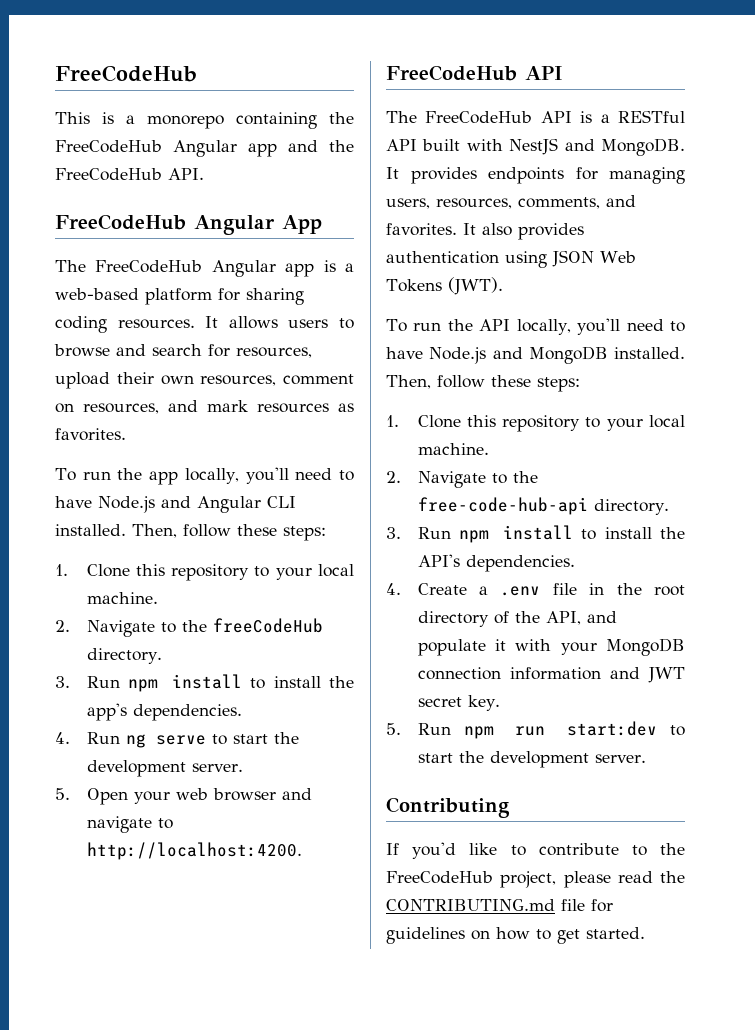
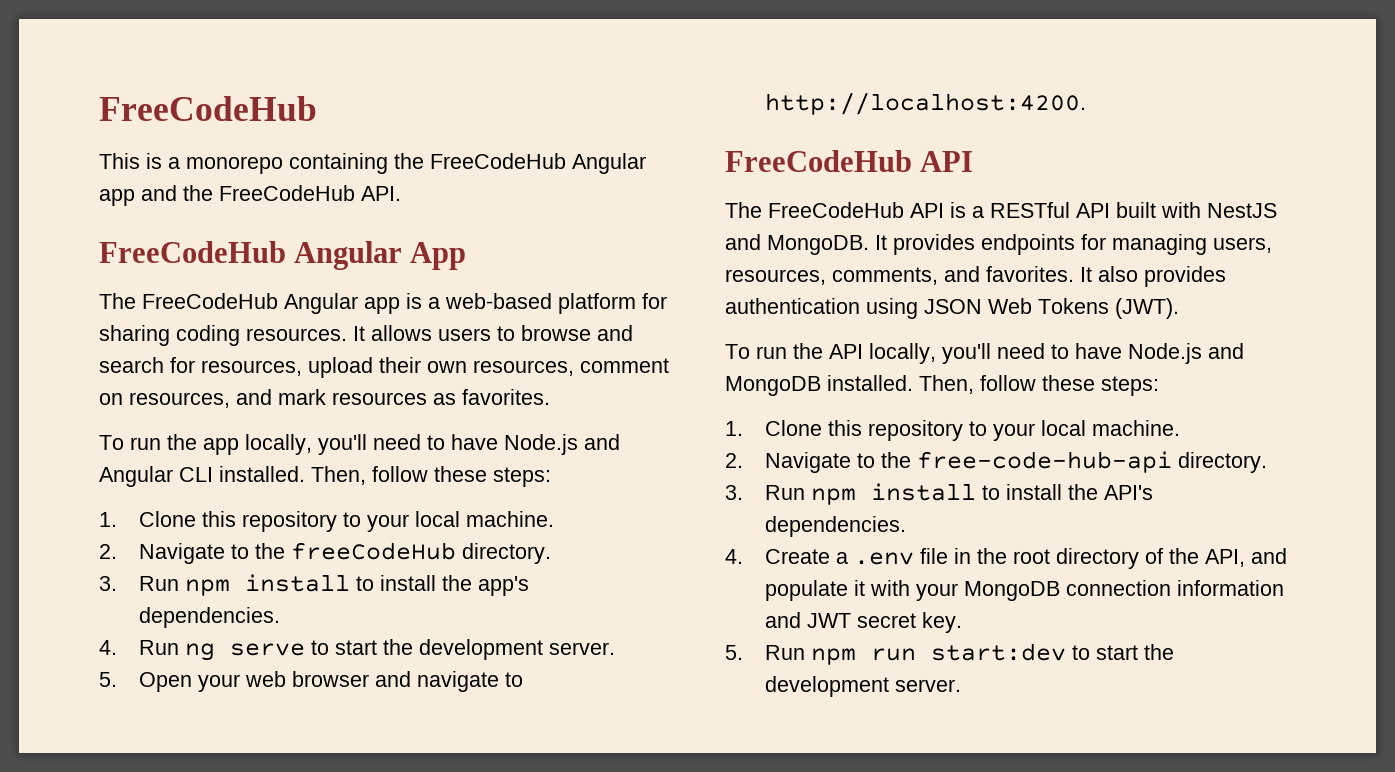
[386,797,510,818] [386,842,685,859] [386,871,685,888] [386,899,613,912] [386,927,645,944] // Contributing // If you'd like to contribute to the FreeCodeHub project, please read the CONTRIBUTING.md file for guidelines on how to get started. -> (961, 685) none

